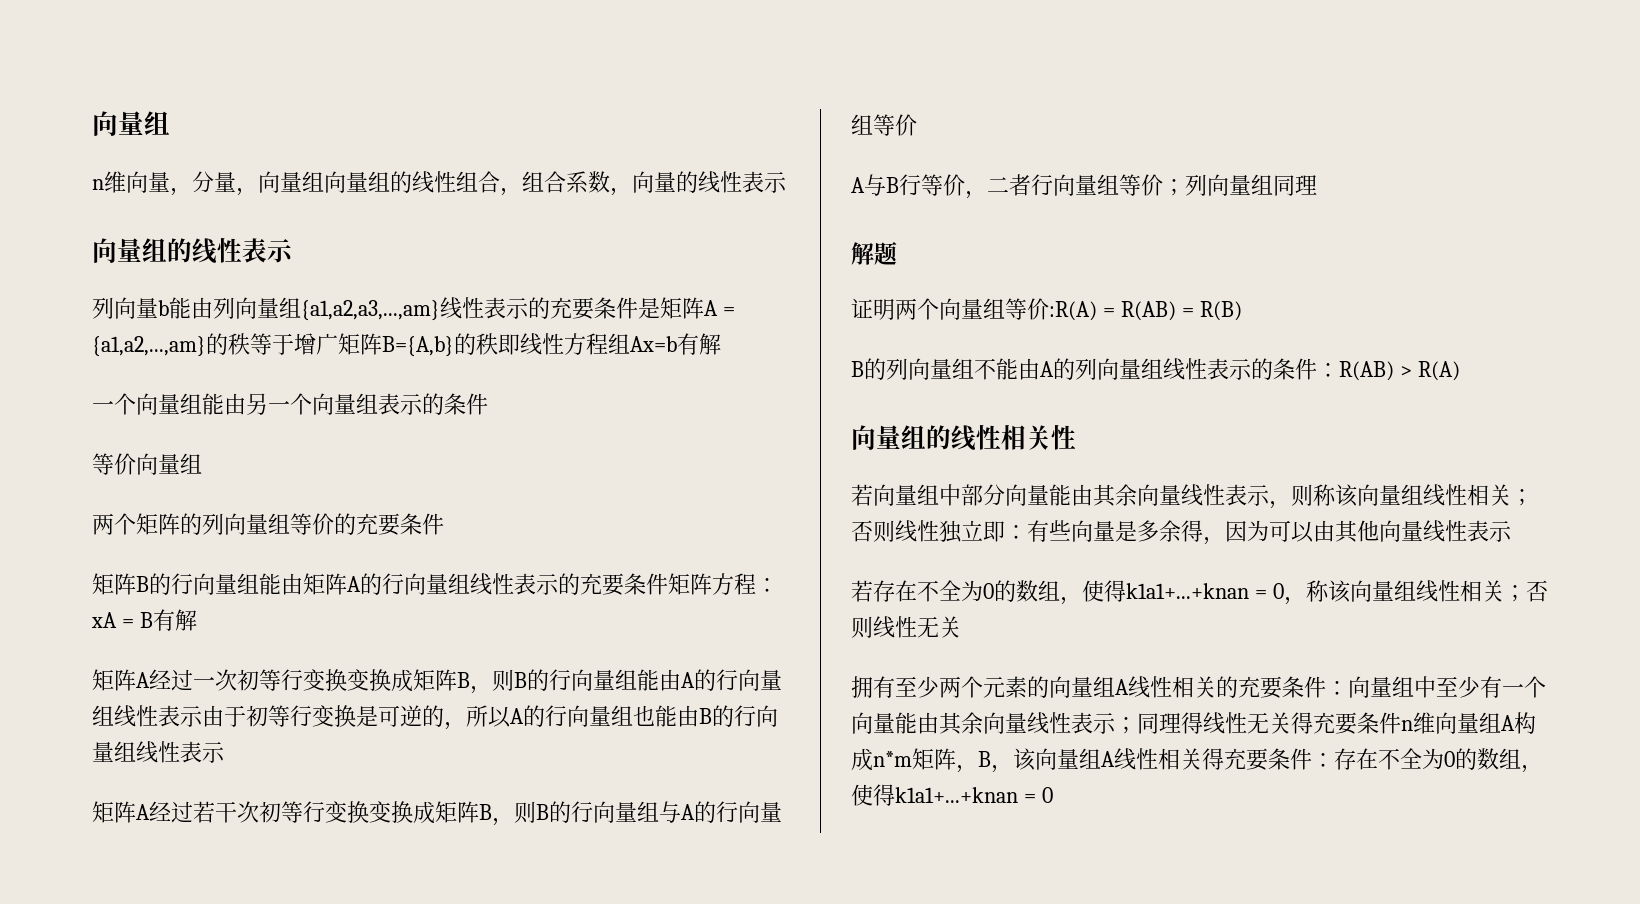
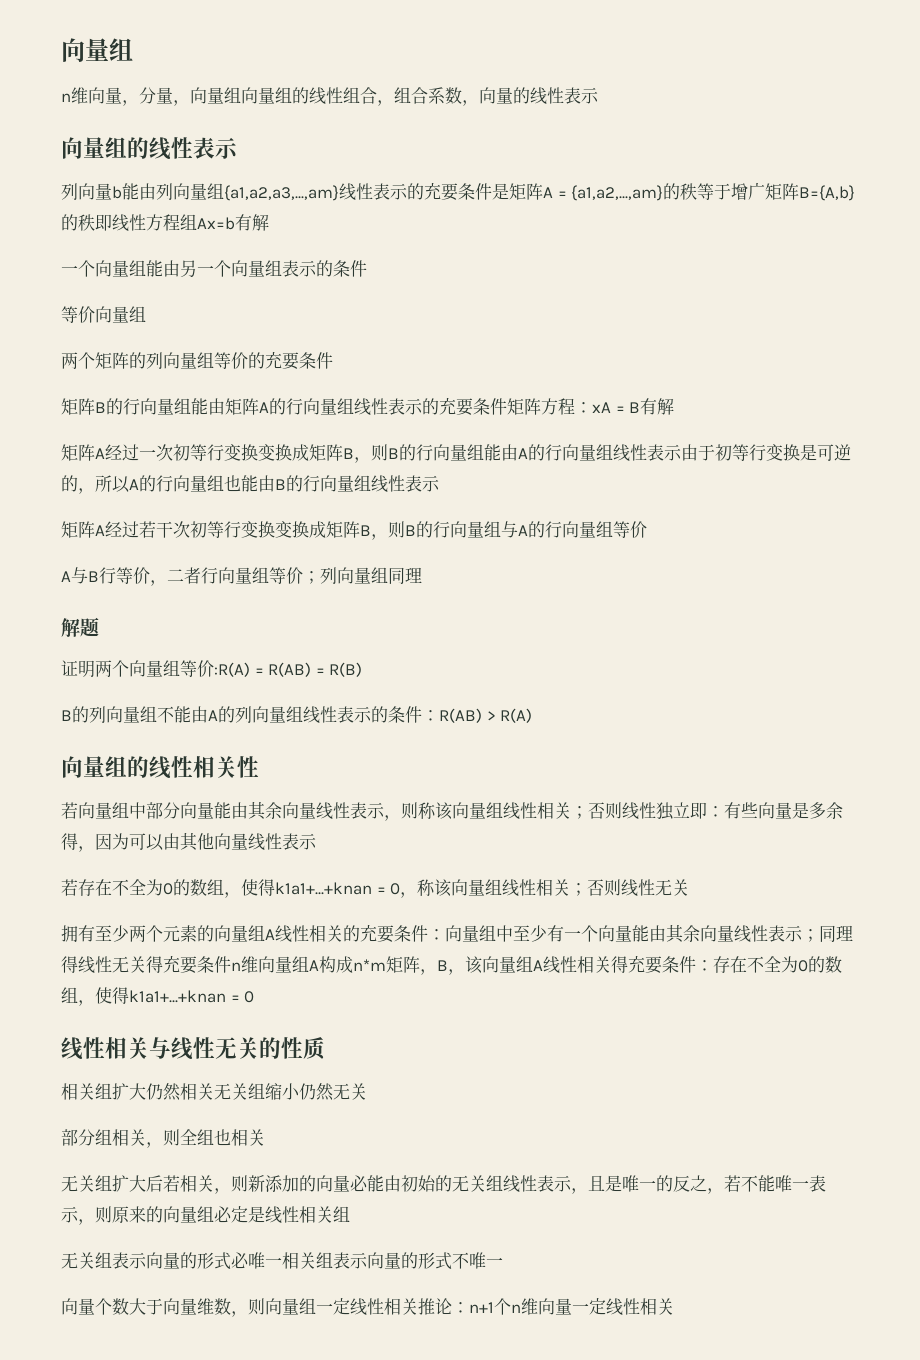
(1053, 795) none -> [61,1037,325,1060] [61,1083,367,1101] [61,1129,265,1148] [61,1175,826,1194] [61,1206,350,1225] [61,1252,503,1270] [61,1298,674,1317] // 线性相关与线性无关的性质 // 相关组扩大仍然相关无关组缩小仍然无关 // 部分组相关，则全组也相关 // 无关组扩大后若相关，则新添加的向量必能由初始的无关组线性表示，且是唯一的反之，若不能唯一表示，则原来的向量组必定是线性相关组 // 无关组表示向量的形式必唯一相关组表示向量的形式不唯一 // 向量个数大于向量维数，则向量组一定线性相关推论：n+1个n维向量一定线性相关

